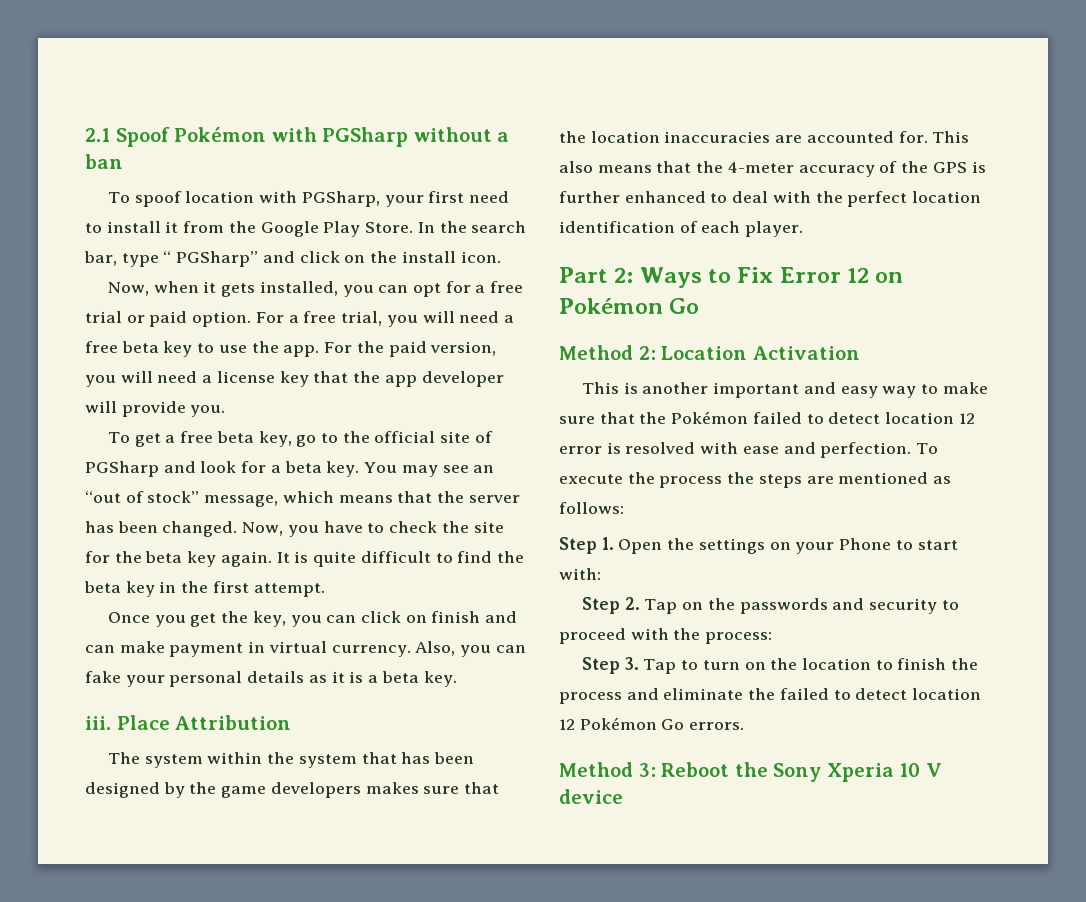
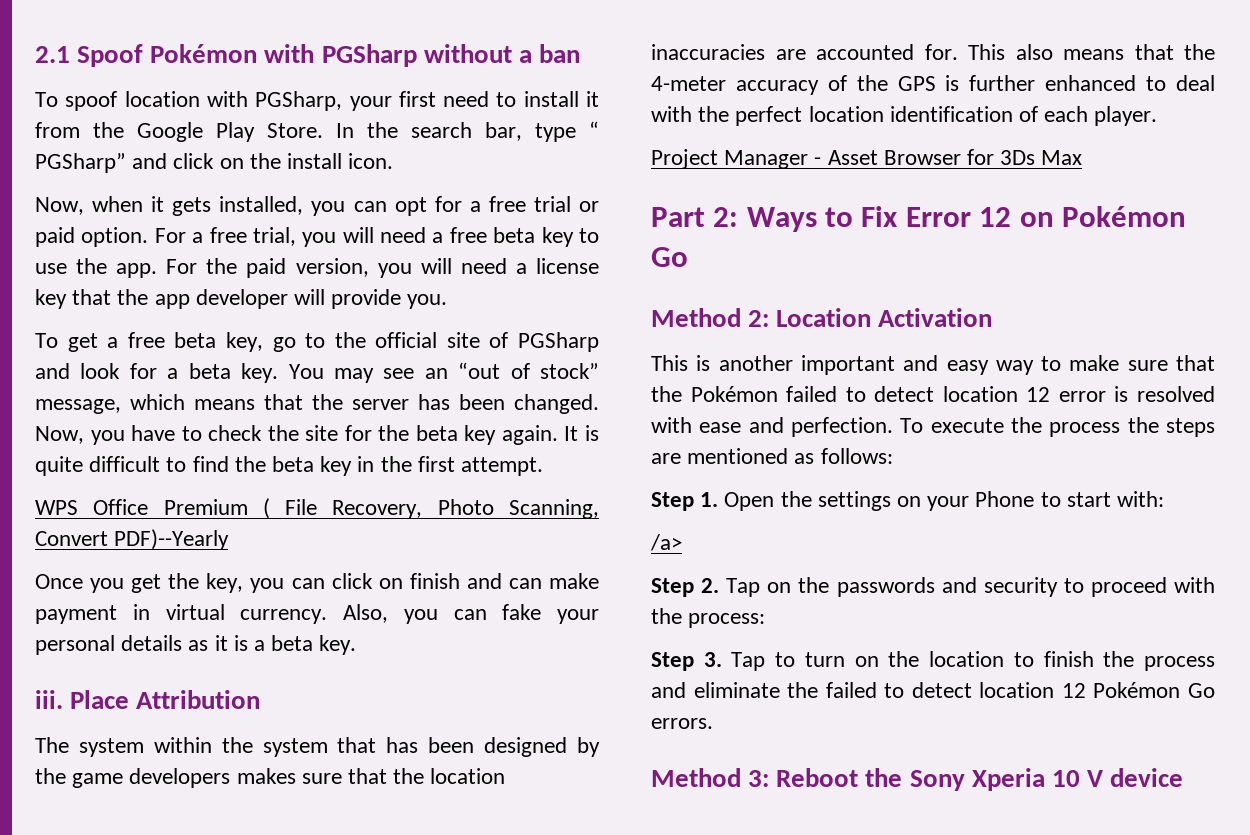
(325, 590) none -> [35,498,599,519] [35,529,230,550] // WPS Office Premium ( File Recovery, Photo Scanning, Convert PDF)--Yearly
(804, 229) none -> [651,149,1083,169] // Project Manager - Asset Browser for 3Ds Max
(601, 574) none -> [650,534,682,551] // /a>

